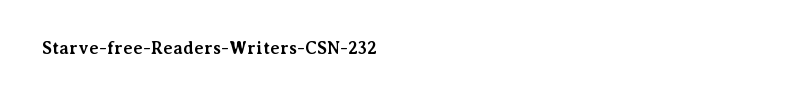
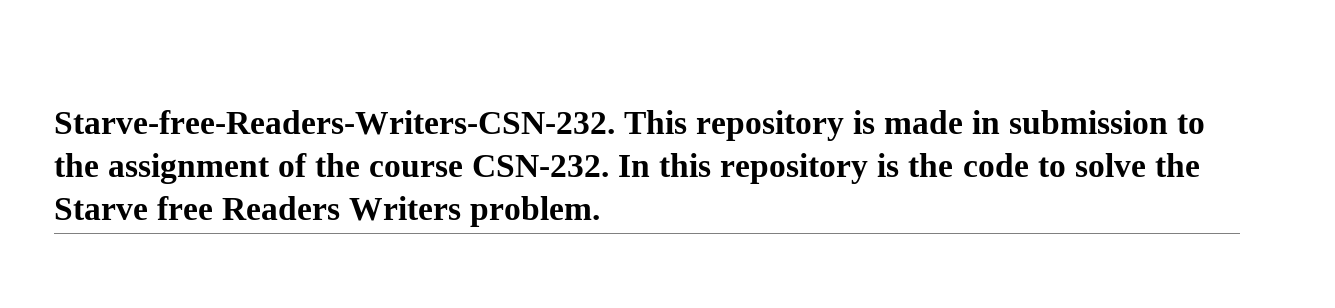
[42,41,377,54] Starve-free-Readers-Writers-CSN-232 -> [54,110,1206,141] [54,153,1200,184] [54,196,601,227] Starve-free-Readers-Writers-CSN-232. This repository is made in submission to the assignment of the course CSN-232. In this repository is the code to solve the Starve free Readers Writers problem.

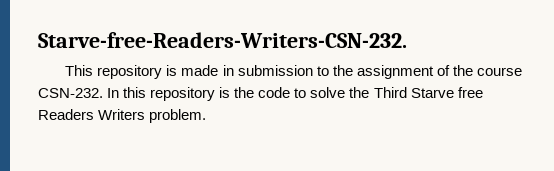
(615, 122) none -> (407, 40) //
(1200, 165) none -> [373,87,407,98] Third

